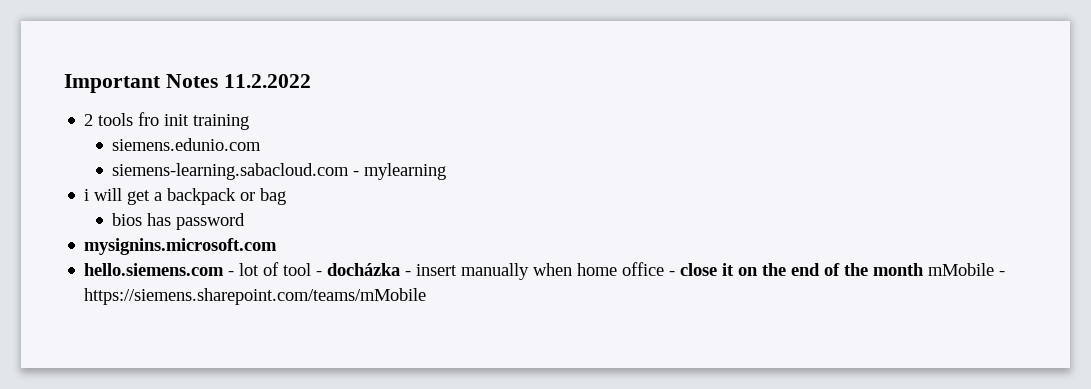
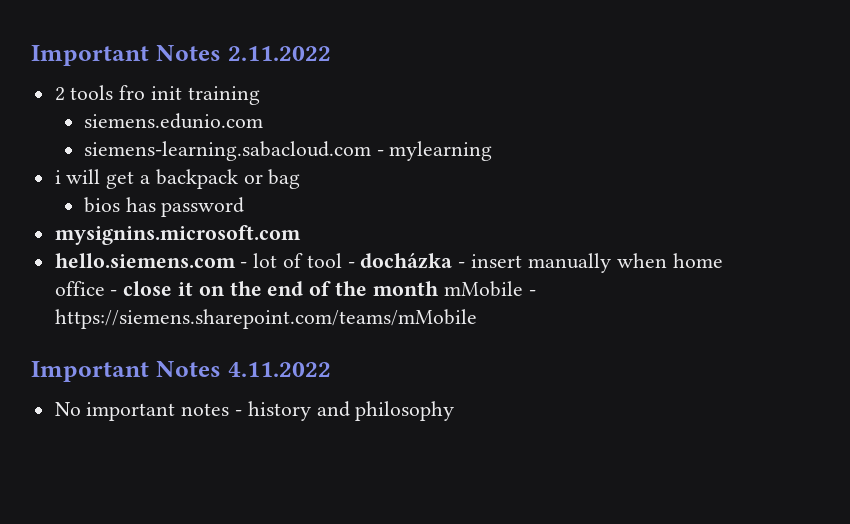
[64,74,311,93] Important Notes 11.2.2022 -> [31,45,331,66] Important Notes 2.11.2022
(427, 296) none -> [31,361,331,382] [54,401,455,421] // Important Notes 4.11.2022 // No important notes - history and philosophy

